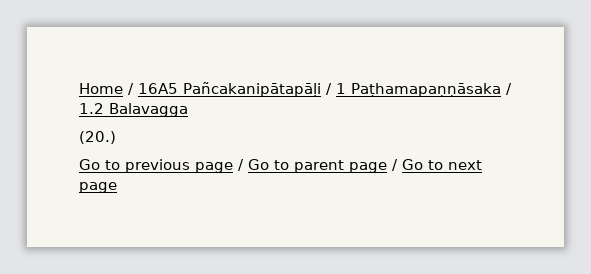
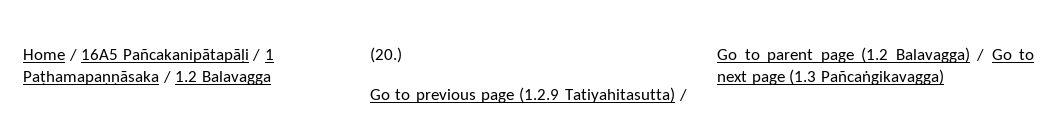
(233, 167) none -> [519,87,675,103] (1.2.9 Tatiyahitasutta)
(387, 167) none -> [861,47,970,63] (1.2 Balavagga)
(117, 187) none -> [789,69,944,85] (1.3 Pañcaṅgikavagga)

